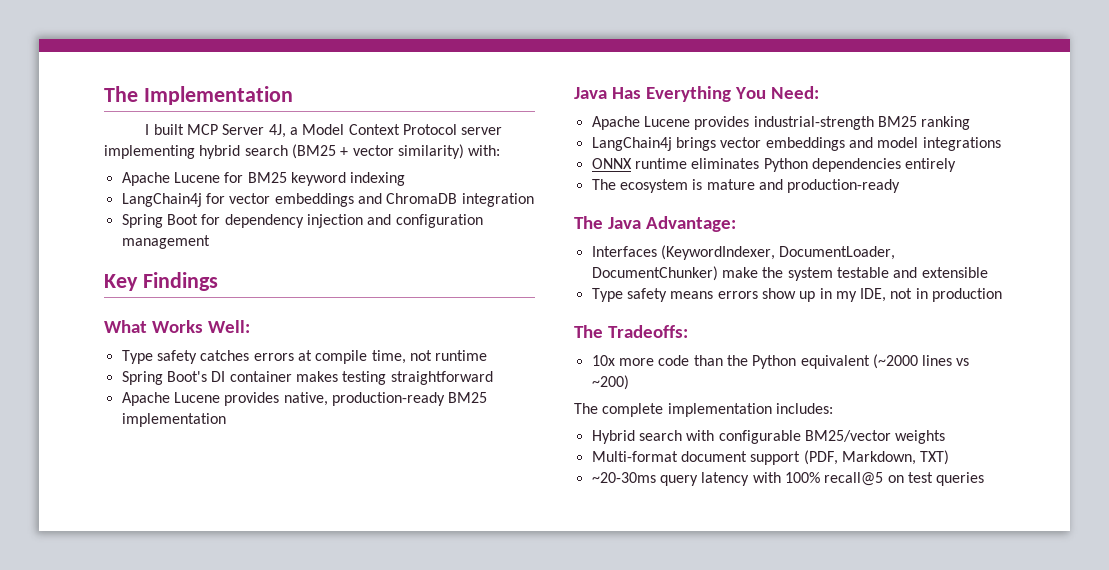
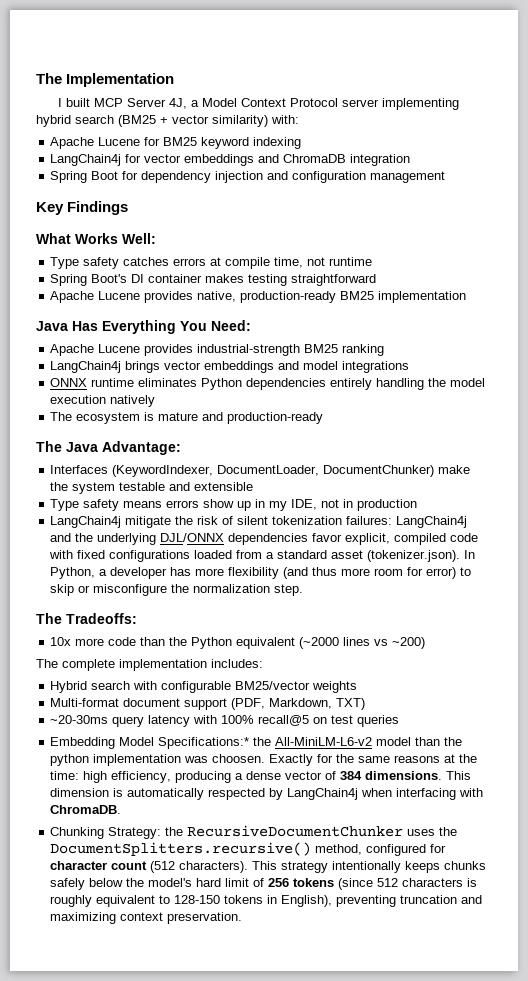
(957, 165) none -> [376,378,486,390] [50,395,156,407] handling the model execution natively
(1003, 295) none -> [50,516,468,528] [50,533,479,545] [49,550,476,562] [50,567,472,579] [50,584,304,596] // LangChain4j mitigate the risk of silent tokenization failures: LangChain4j and the underlying DJL/ONNX dependencies favor explicit, compiled code with fixed configurations loaded from a standard asset (tokenizer.json). In Python, a developer has more flexibility (and thus more room for error) to skip or misconfigure the normalization step.
(985, 479) none -> [50,737,463,749] [50,754,478,766] [50,771,472,783] [50,788,484,800] [50,805,122,814] [50,825,458,839] [50,842,447,856] [50,861,487,873] [50,878,478,890] [50,895,483,907] [50,912,243,924] // Embedding Model Specifications:* the All-MiniLM-L6-v2 model than the python implementation was choosen. Exactly for the same reasons at the time: high efficiency, producing a dense vector of 384 dimensions. This dimension is automatically respected by LangChain4j when interfacing with ChromaDB. // Chunking Strategy: the RecursiveDocumentChunker uses the DocumentSplitters.recursive() method, configured for character count (512 characters). This strategy intentionally keeps chunks safely below the model's hard limit of 256 tokens (since 512 characters is roughly equivalent to 128-150 tokens in English), preventing truncation and maximizing context preservation.

